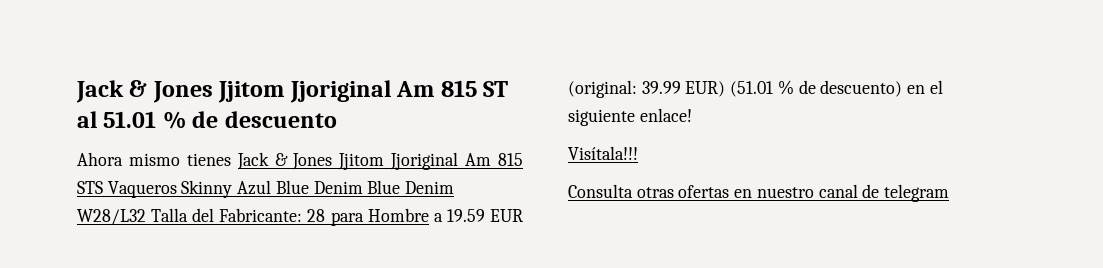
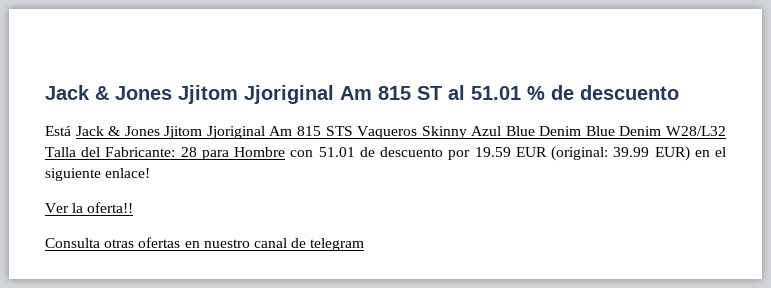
[77,152,231,166] Ahora mismo tienes -> [45,126,71,136] Está
[433,213,443,222] a -> [290,147,471,160] con 51.01 de descuento por
[730,80,903,97] (51.01 % de descuento) -> (690, 153) none
[568,146,638,160] Visítala!!! -> [45,202,134,213] Ver la oferta!!

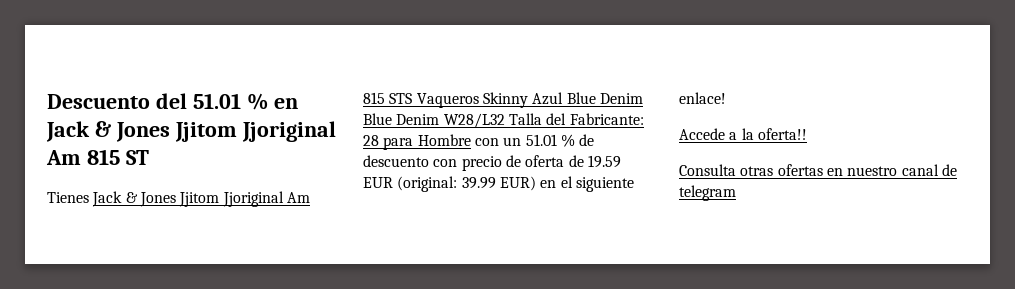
(45, 92) none -> [47,93,298,110] Descuento del 51.01 % en
[448,85,679,100] [45,126,71,136] al 51.01 % de descuento // Está -> [47,192,89,203] // Tienes
[318,147,471,160] 51.01 de descuento por -> [503,134,595,147] [363,155,584,171] un 51.01 % de descuento con precio de oferta de
[45,203,69,213] Ver -> [679,128,738,140] Accede a

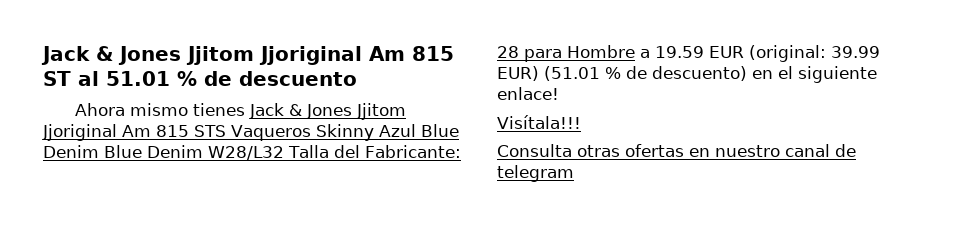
[47,93,298,110] Descuento del 51.01 % en -> (41, 55) none
[47,192,89,203] // Tienes -> [78,71,357,86] [74,103,245,116] al 51.01 % de descuento // Ahora mismo tienes
[474,134,595,147] [363,155,584,171] con un 51.01 % de descuento con precio de oferta de -> [640,49,650,58] a
(536, 183) none -> [544,66,747,81] (51.01 % de descuento)
[679,128,807,140] Accede a la oferta!! -> [497,115,581,129] Visítala!!!

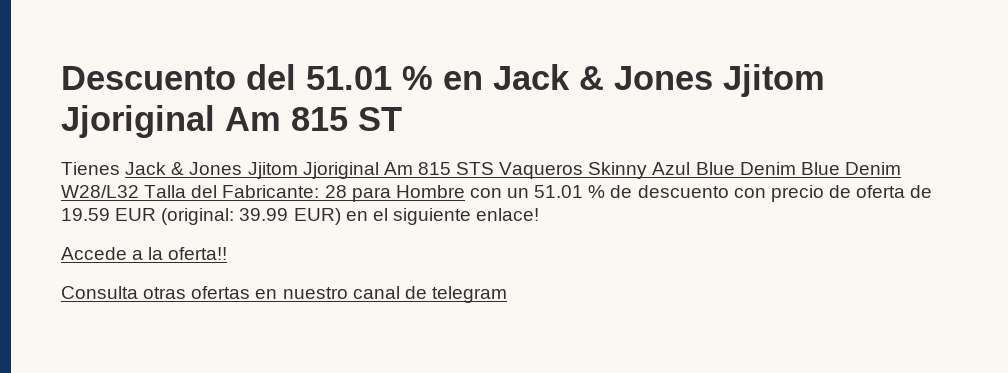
(41, 55) none -> [61,64,483,90] Descuento del 51.01 % en
[78,71,357,86] [74,103,245,116] al 51.01 % de descuento // Ahora mismo tienes -> [61,162,120,175] // Tienes
[640,49,650,58] a -> [469,185,933,202] con un 51.01 % de descuento con precio de oferta de
[544,66,747,81] (51.01 % de descuento) -> (341, 216) none
[497,115,581,129] Visítala!!! -> [61,247,228,260] Accede a la oferta!!

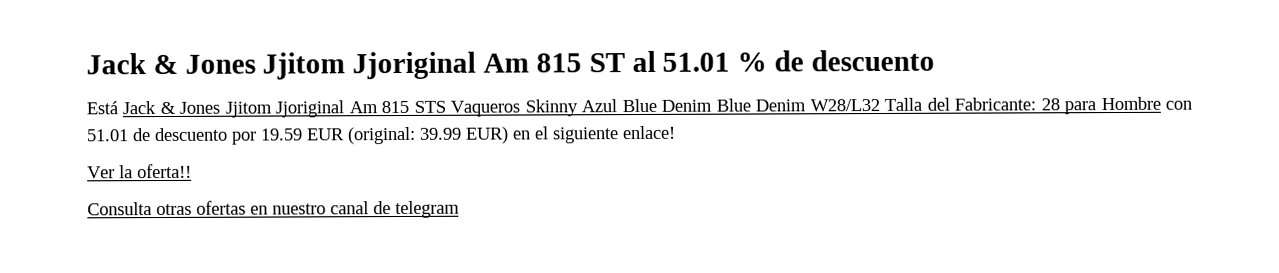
[61,64,483,90] Descuento del 51.01 % en -> (86, 64) none
[61,162,120,175] // Tienes -> [631,49,935,73] [86,101,118,115] al 51.01 % de descuento // Está
[507,185,933,202] un 51.01 % de descuento con precio de oferta de -> [86,127,257,145] 51.01 de descuento por
[61,247,144,260] Accede a -> [87,166,115,179] Ver

